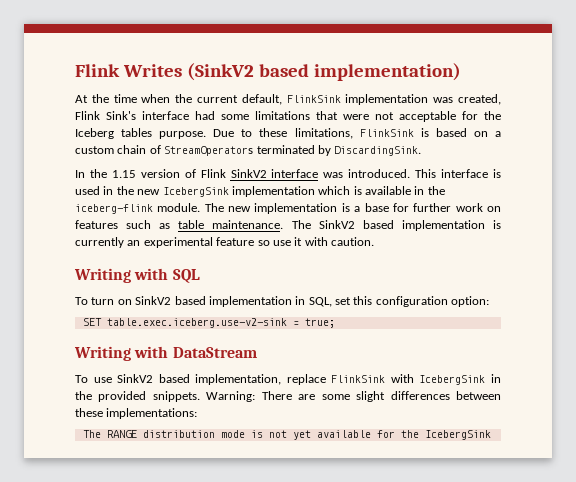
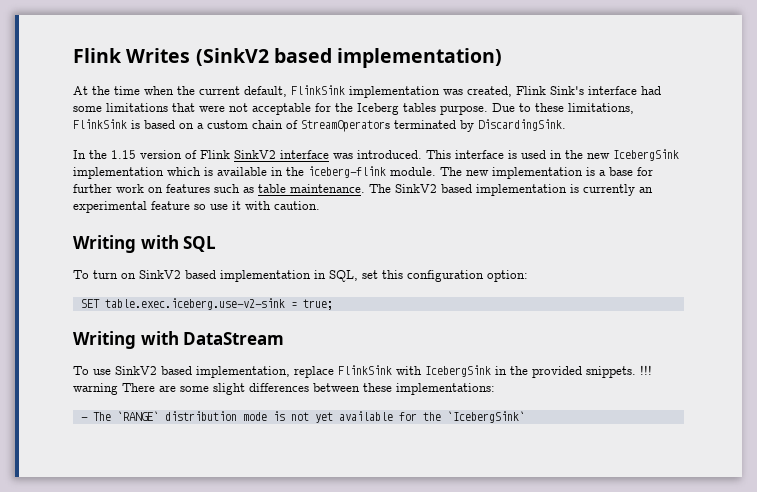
[206,391,256,402] Warning: -> [640,365,652,375] [73,383,118,395] !!! warning
[82,430,137,438] The RANGE -> [80,411,159,421] - The `RANGE`
[424,430,491,440] IcebergSink -> [446,411,525,423] `IcebergSink`

